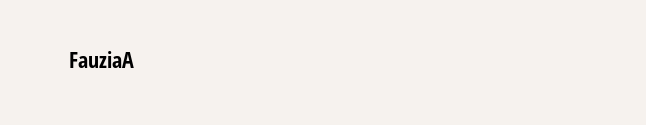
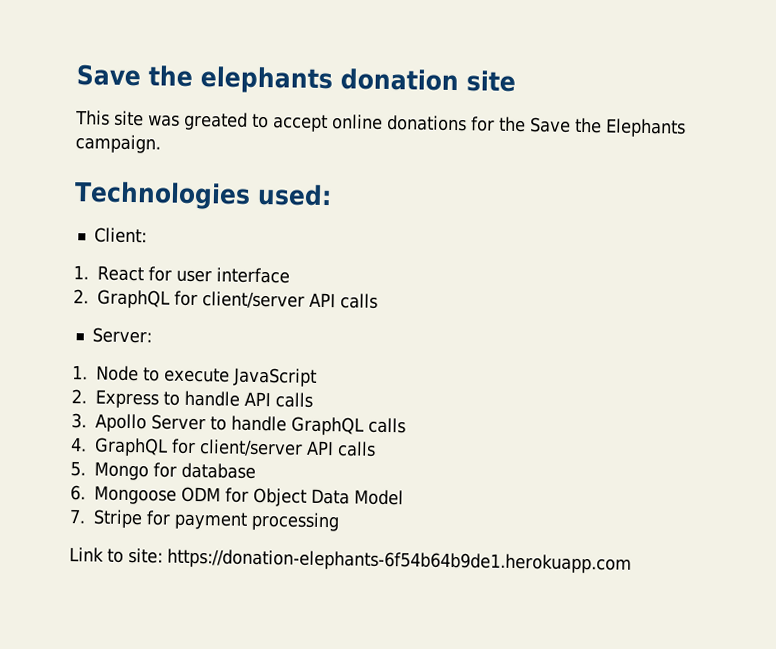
[69,51,134,68] FauziaA -> [76,64,516,95] [75,110,686,138] [75,134,161,154] [74,181,332,210] [93,227,147,244] [73,265,290,284] [73,289,378,309] [91,327,152,344] [72,365,317,387] [71,389,313,409] [71,413,406,436] [70,437,376,457] [70,461,256,481] [70,485,404,507] [69,509,340,532] [69,547,632,574] Save the elephants donation site // This site was greated to accept online donations for the Save the Elephants campaign. // Technologies used: // Client: // 1. React for user interface // 2. GraphQL for client/server API calls // Server: // 1. Node to execute JavaScript // 2. Express to handle API calls // 3. Apollo Server to handle GraphQL calls // 4. GraphQL for client/server API calls // 5. Mongo for database // 6. Mongoose ODM for Object Data Model // 7. Stripe for payment processing // Link to site: https://donation-elephants-6f54b64b9de1.herokuapp.com

